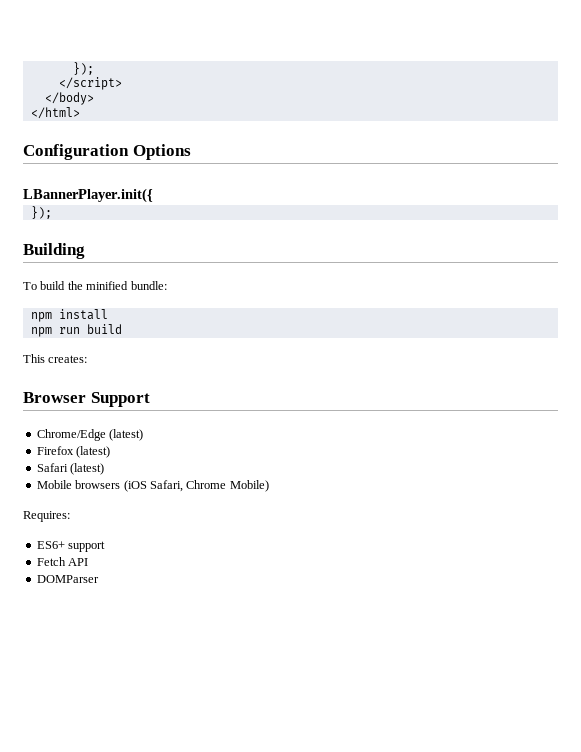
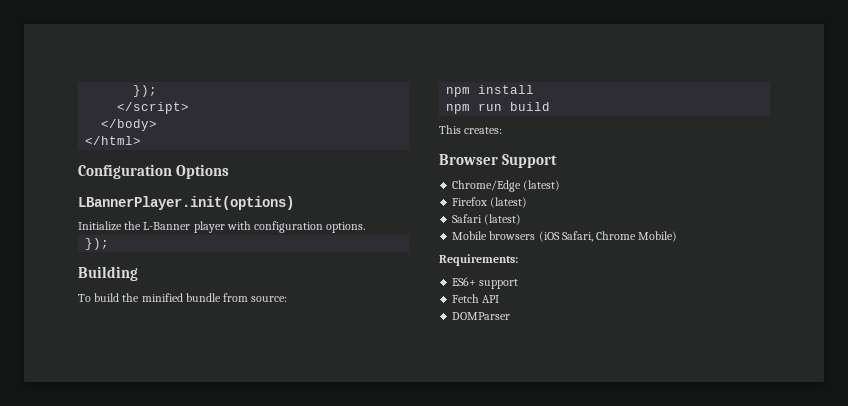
[23,188,153,203] LBannerPlayer.init({ -> [78,196,294,210] [78,221,366,233] LBannerPlayer.init(options) // Initialize the L-Banner player with configuration options.
[130,281,167,290] bundle: -> [185,293,288,302] bundle from source:
[23,511,70,522] Requires: -> [439,254,518,266] Requirements:

